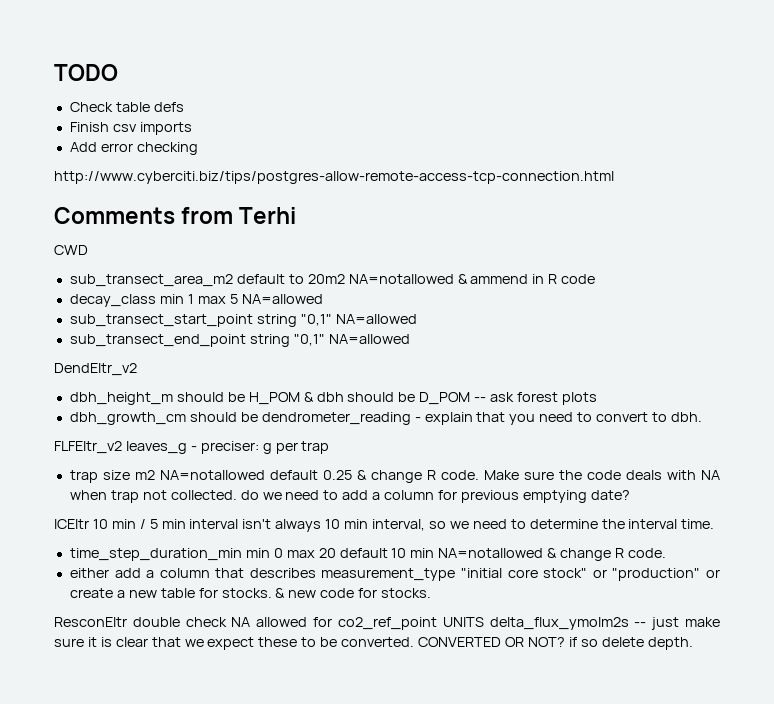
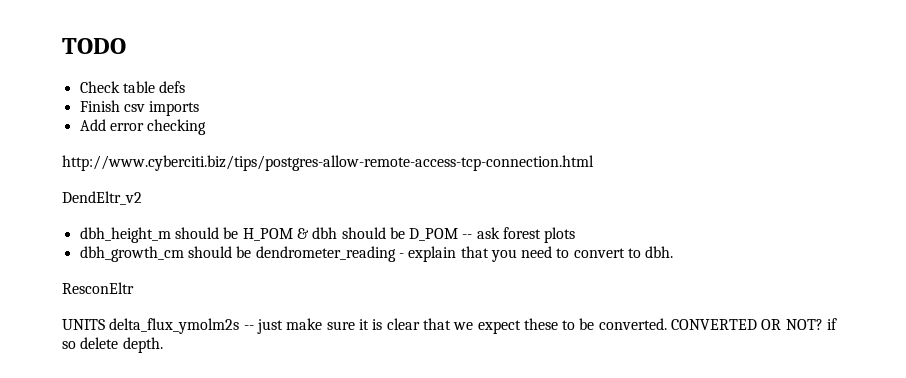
[54,207,297,224] [54,245,88,255] [69,274,596,287] [69,294,323,307] [69,314,417,327] [69,334,410,347] // Comments from Terhi // CWD // sub_transect_area_m2 default to 20m2 NA=notallowed & ammend in R code // decay_class min 1 max 5 NA=allowed // sub_transect_start_point string "0,1" NA=allowed // sub_transect_end_point string "0,1" NA=allowed -> (594, 163) none
[54,441,330,454] [69,470,720,483] [69,490,630,503] [54,519,715,532] [69,548,666,561] [69,568,720,581] [69,588,432,598] [54,617,437,630] FLFEltr_v2 leaves_g - preciser: g per trap // trap size m2 NA=notallowed default 0.25 & change R code. Make sure the code deals with NA when trap not collected. do we need to add a column for previous emptying date? // ICEltr 10 min / 5 min interval isn't always 10 min interval, so we need to determine the interval time. // time_step_duration_min min 0 max 20 default 10 min NA=notallowed & change R code. // either add a column that describes measurement_type "initial core stock" or "production" or create a new table for stocks. & new code for stocks. // ResconEltr double check NA allowed for co2_ref_point -> [62,282,134,294] ResconEltr //

